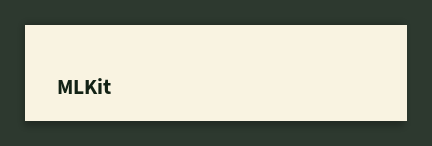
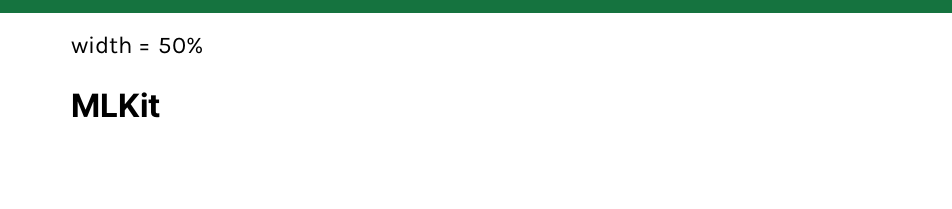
(57, 86) none -> [71,36,203,54] width = 50% //

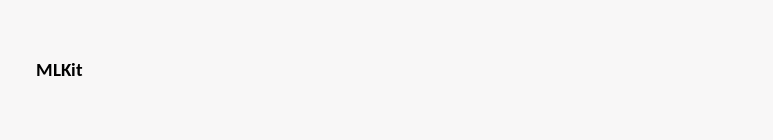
[71,36,203,54] width = 50% // -> (36, 69) none

